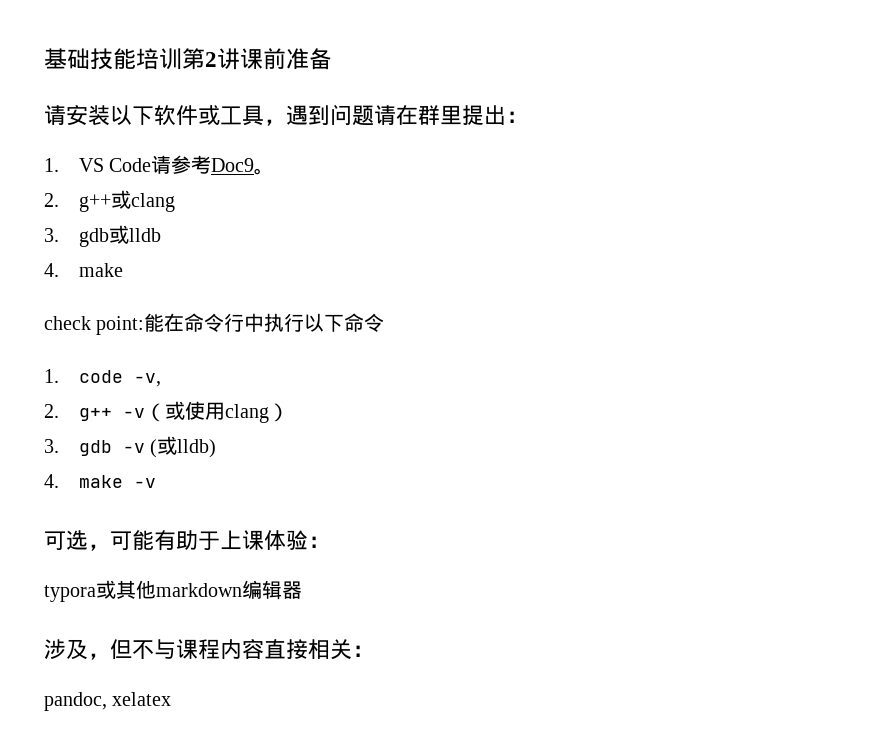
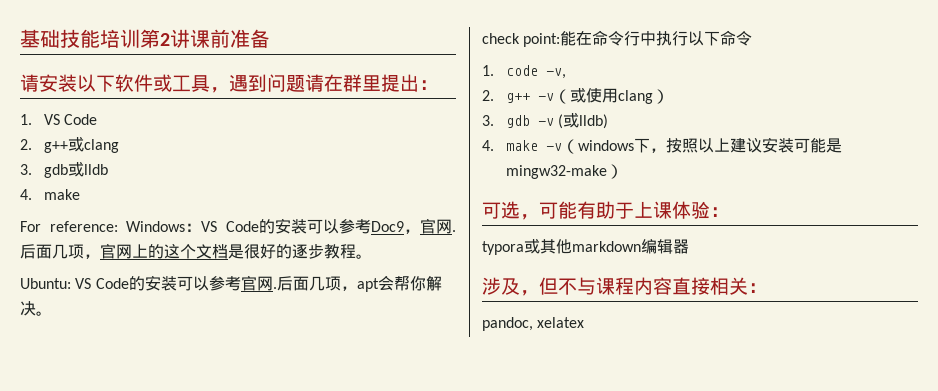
[151,155,275,175] 请参考Doc9。 -> (98, 119) none
(123, 270) none -> [20,218,456,234] [20,243,372,259] [20,275,442,292] [20,301,52,316] // For reference: Windows：VS Code的安装可以参考Doc9，官网.后面几项，官网上的这个文档是很好的逐步教程。 // Ubuntu: VS Code的安装可以参考官网.后面几项，apt会帮你解决。
(156, 483) none -> [562,137,843,154] [506,164,624,179] （windows下，按照以上建议安装可能是mingw32-make）

